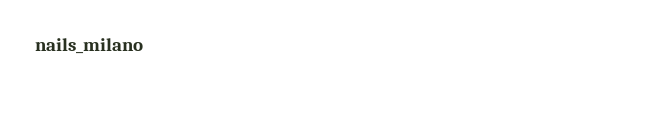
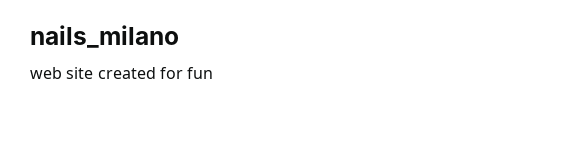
(143, 46) none -> [30,67,214,79] // web site created for fun

